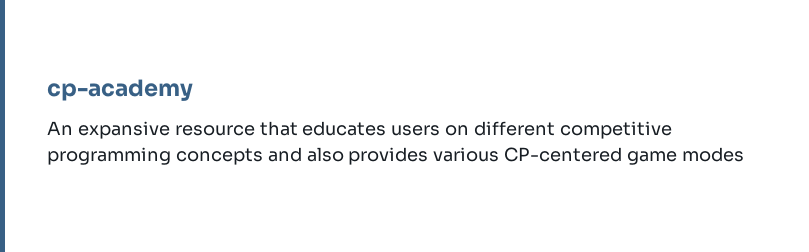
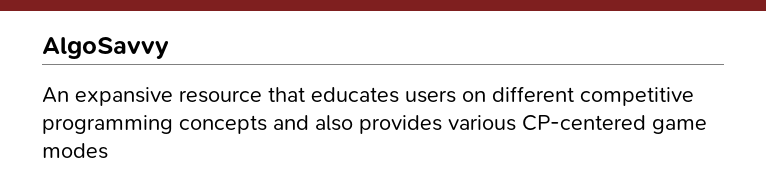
[47,79,193,101] cp-academy -> [42,37,169,59] AlgoSavvy

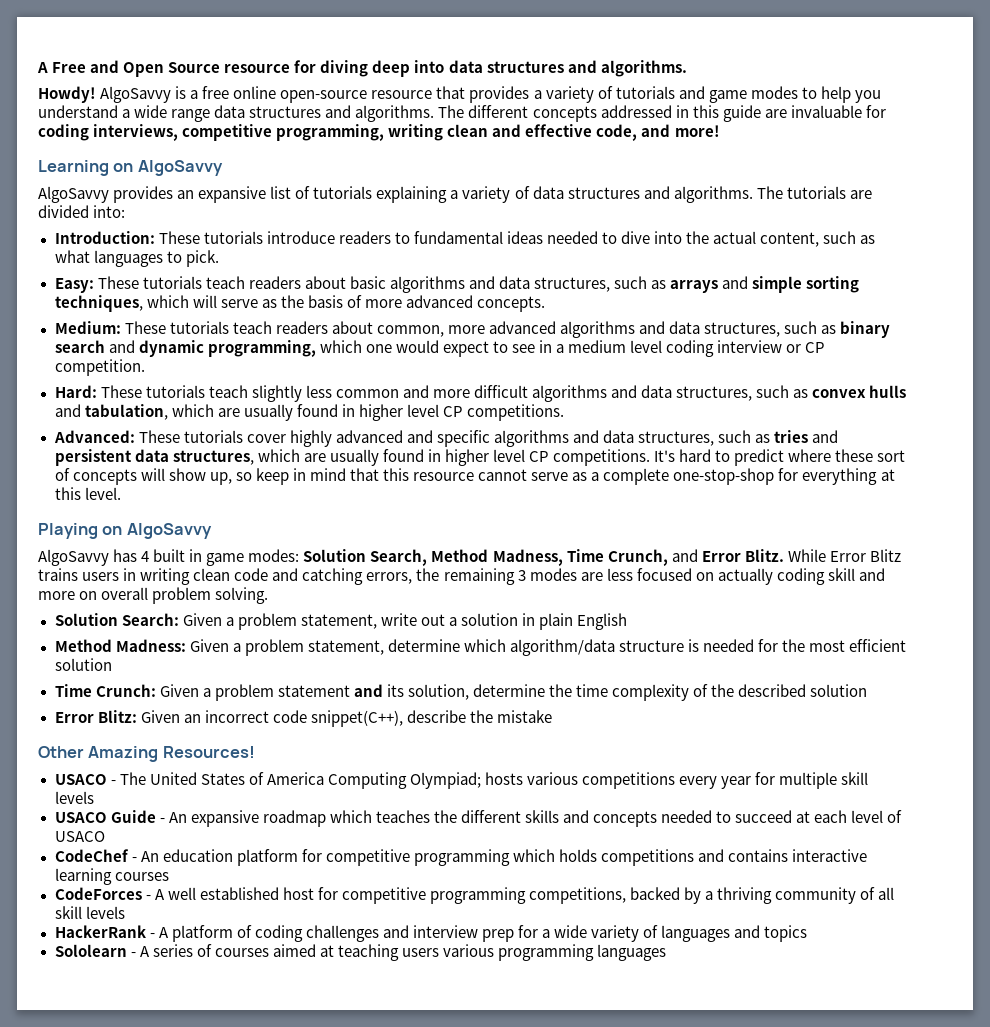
[42,37,169,59] [42,86,694,106] [42,115,707,134] [42,143,108,159] AlgoSavvy // An expansive resource that educates users on different competitive programming concepts and also provides various CP-centered game modes -> [37,60,687,77] [38,86,881,103] [38,105,886,122] [38,124,720,141] [38,160,223,176] [38,186,872,203] [38,205,126,218] [54,231,876,247] [54,250,219,267] [54,276,860,293] [54,295,546,312] [54,321,891,338] [54,340,826,357] [54,359,145,376] [54,385,907,402] [54,404,565,421] [53,430,839,447] [54,449,906,466] [54,468,895,485] [54,487,121,500] [38,523,212,539] [38,549,901,566] [38,568,885,585] [38,587,269,604] [54,613,628,630] [54,639,907,656] [54,658,112,671] [54,684,868,701] [54,710,552,727] [38,746,255,762] [54,772,869,789] [54,791,94,804] [54,810,903,827] [54,831,105,842] [54,849,868,866] [54,868,169,885] [54,887,895,904] [54,906,125,919] [54,925,808,942] [54,944,667,961] A Free and Open Source resource for diving deep into data structures and algorithms. // Howdy! AlgoSavvy is a free online open-source resource that provides a variety of tutorials and game modes to help you understand a wide range data structures and algorithms. The different concepts addressed in this guide are invaluable for coding interviews, competitive programming, writing clean and effective code, and more! // Learning on AlgoSavvy // AlgoSavvy provides an expansive list of tutorials explaining a variety of data structures and algorithms. The tutorials are divided into: // Introduction: These tutorials introduce readers to fundamental ideas needed to dive into the actual content, such as what languages to pick. // Easy: These tutorials teach readers about basic algorithms and data structures, such as arrays and simple sorting techniques, which will serve as the basis of more advanced concepts. // Medium: These tutorials teach readers about common, more advanced algorithms and data structures, such as binary search and dynamic programming, which one would expect to see in a medium level coding interview or CP competition. // Hard: These tutorials teach slightly less common and more difficult algorithms and data structures, such as convex hulls and tabulation, which are usually found in higher level CP competitions. // Advanced: These tutorials cover highly advanced and specific algorithms and data structures, such as tries and persistent data structures, which are usually found in higher level CP competitions. It's hard to predict where these sort of concepts will show up, so keep in mind that this resource cannot serve as a complete one-stop-shop for everything at this level. // Playing on AlgoSavvy // AlgoSavvy has 4 built in game modes: Solution Search, Method Madness, Time Crunch, and Error Blitz. While Error Blitz trains users in writing clean code and catching errors, the remaining 3 modes are less focused on actually coding skill and more on overall problem solving. // Solution Search: Given a problem statement, write out a solution in plain English // Method Madness: Given a problem statement, determine which algorithm/data structure is needed for the most efficient solution // Time Crunch: Given a problem statement and its solution, determine the time complexity of the described solution // Error Blitz: Given an incorrect code snippet(C++), describe the mistake // Other Amazing Resources! // USACO - The United States of America Computing Olympiad; hosts various competitions every year for multiple skill levels // USACO Guide - An expansive roadmap which teaches the different skills and concepts needed to succeed at each level of USACO // CodeChef - An education platform for competitive programming which holds competitions and contains interactive learning courses // CodeForces - A well established host for competitive programming competitions, backed by a thriving community of all skill levels // HackerRank - A platform of coding challenges and interview prep for a wide variety of languages and topics // Sololearn - A series of courses aimed at teaching users various programming languages

